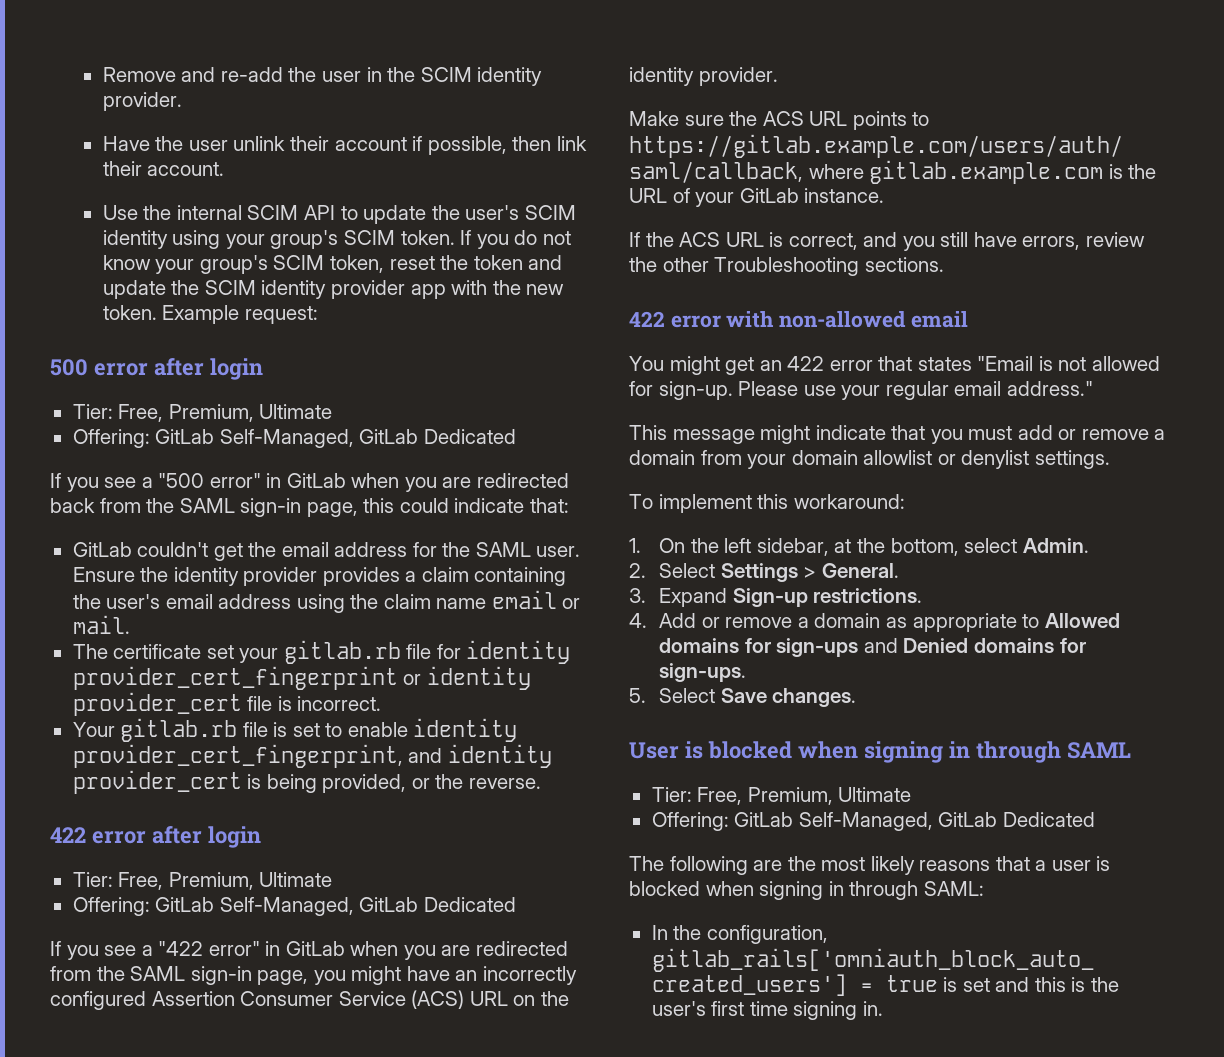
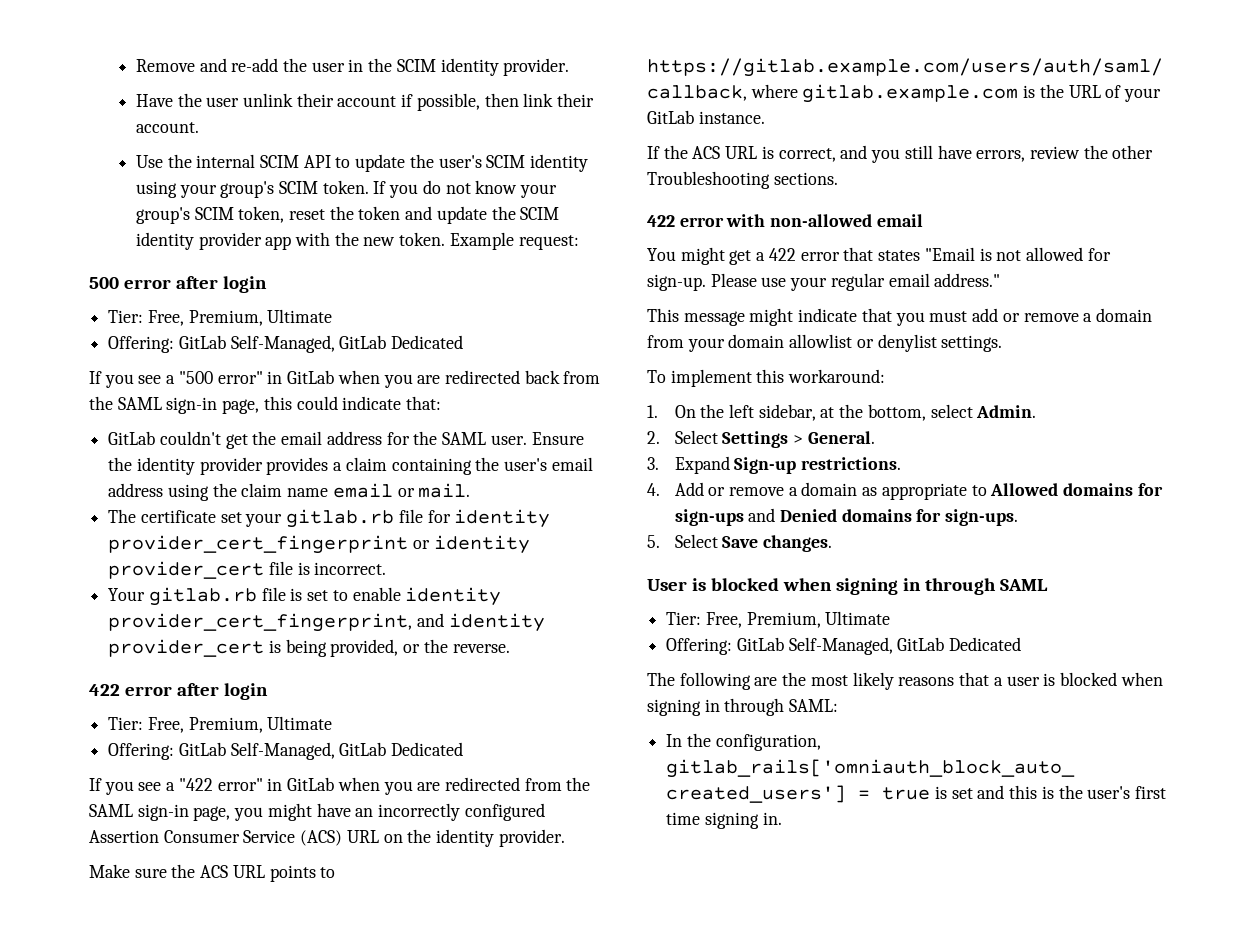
[759,360,782,371] an -> [756,252,766,261] a

